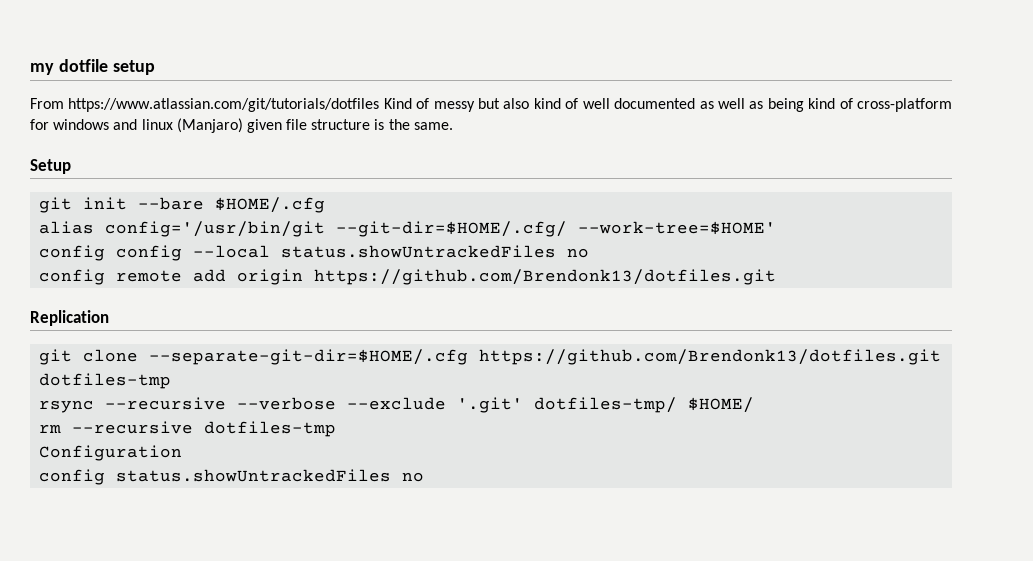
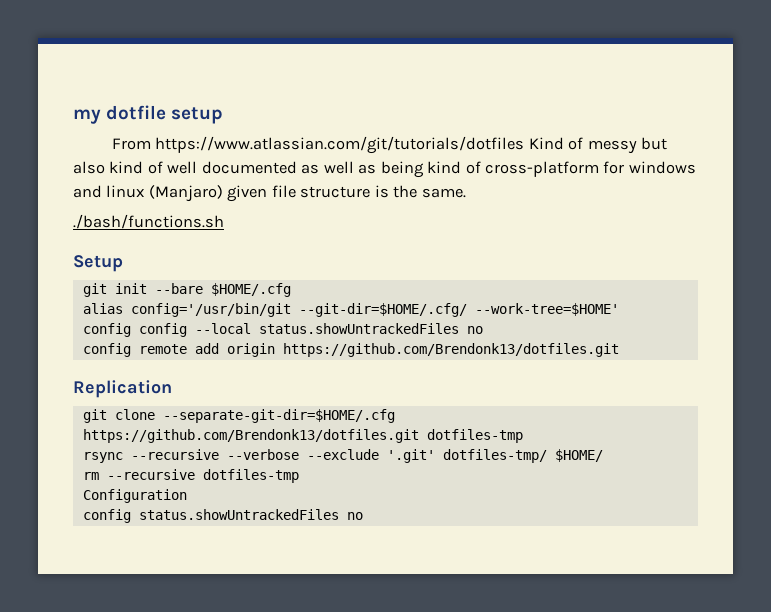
(453, 126) none -> [73,214,224,229] // ./bash/functions.sh

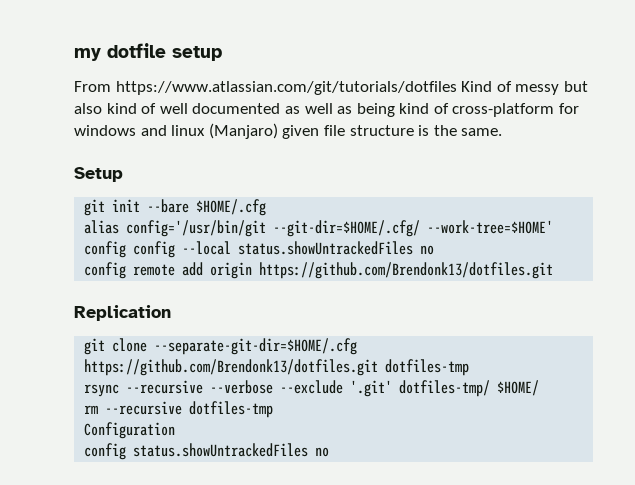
[73,214,224,229] // ./bash/functions.sh -> (503, 132) none

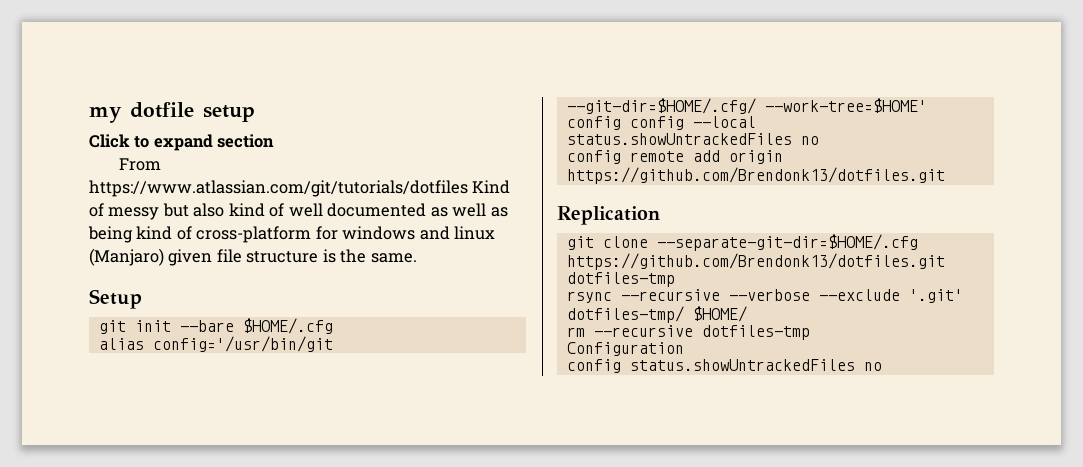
(222, 53) none -> [89,134,275,151] // Click to expand section

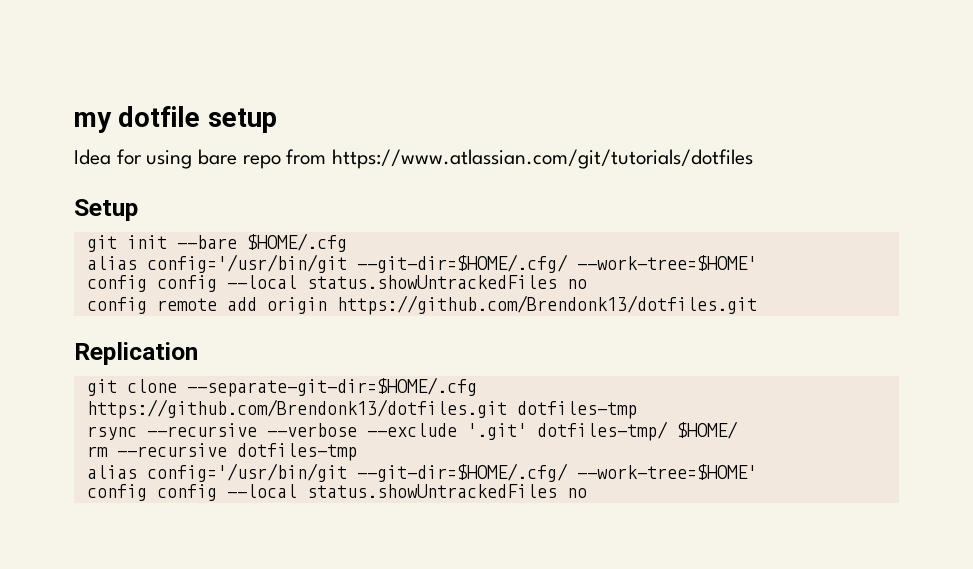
[89,134,275,151] [119,158,162,171] [89,180,511,197] [89,203,508,220] [88,226,496,243] [89,248,417,266] Click to expand section // From https://www.atlassian.com/git/tutorials/dotfiles Kind of messy but also kind of well documented as well as being kind of cross-platform for windows and linux (Manjaro) given file structure is the same. -> [74,149,754,169] Idea for using bare repo from https://www.atlassian.com/git/tutorials/dotfiles
[566,342,684,356] [566,359,621,373] Configuration // config -> [86,463,757,482] [86,484,297,501] alias config='/usr/bin/git --git-dir=$HOME/.cfg/ --work-tree=$HOME' // config config --local

